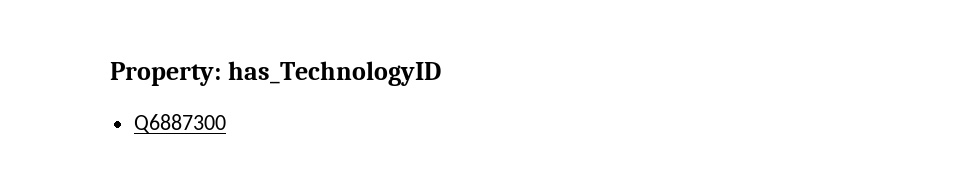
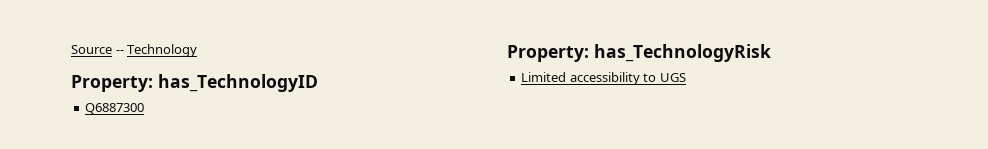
(110, 74) none -> [71,44,198,57] Source -- Technology //
(226, 123) none -> [507,44,771,62] [521,72,686,85] // Property: has_TechnologyRisk // Limited accessibility to UGS

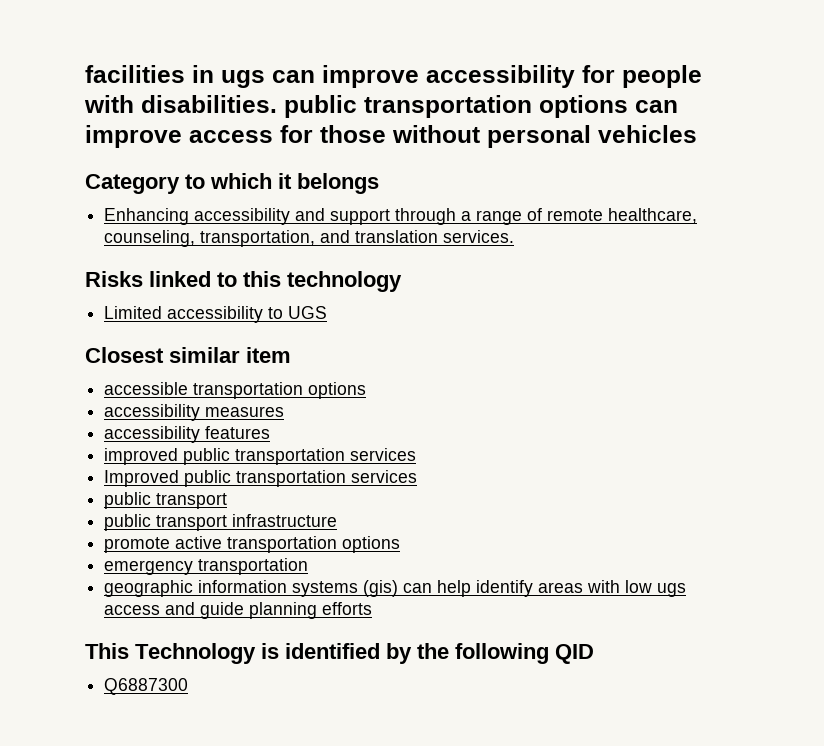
[71,44,198,57] [71,74,318,92] [85,103,145,114] [507,44,771,62] [521,72,686,85] Source -- Technology // Property: has_TechnologyID // Q6887300 // Property: has_TechnologyRisk // Limited accessibility to UGS -> [85,65,702,88] [84,95,678,118] [85,125,697,148] [85,173,379,194] [104,208,698,225] [104,230,515,247] [85,271,402,292] [104,306,328,323] [85,347,291,363] [104,382,367,399] [104,404,285,421] [104,426,271,443] [104,448,417,465] [104,470,418,487] [104,492,228,509] [104,514,338,531] [104,536,401,553] [104,558,309,575] [104,580,687,597] [104,602,373,619] [85,643,594,664] [104,678,189,695] facilities in ugs can improve accessibility for people with disabilities. public transportation options can improve access for those without personal vehicles // Category to which it belongs // Enhancing accessibility and support through a range of remote healthcare, counseling, transportation, and translation services. // Risks linked to this technology // Limited accessibility to UGS // Closest similar item // accessible transportation options // accessibility measures // accessibility features // improved public transportation services // Improved public transportation services // public transport // public transport infrastructure // promote active transportation options // emergency transportation // geographic information systems (gis) can help identify areas with low ugs access and guide planning efforts // This Technology is identified by the following QID // Q6887300

